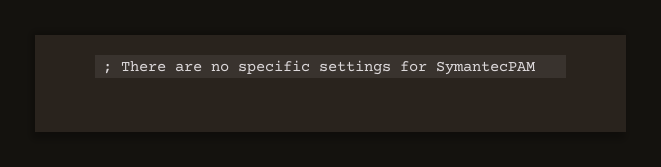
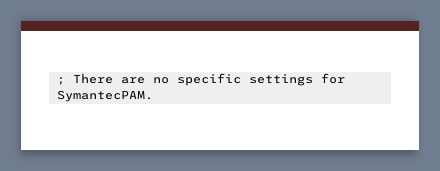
[436,61,537,75] SymantecPAM -> [56,90,153,102] SymantecPAM.

